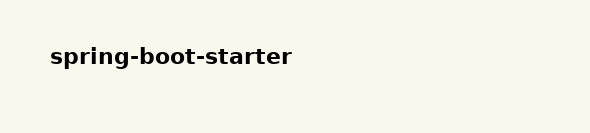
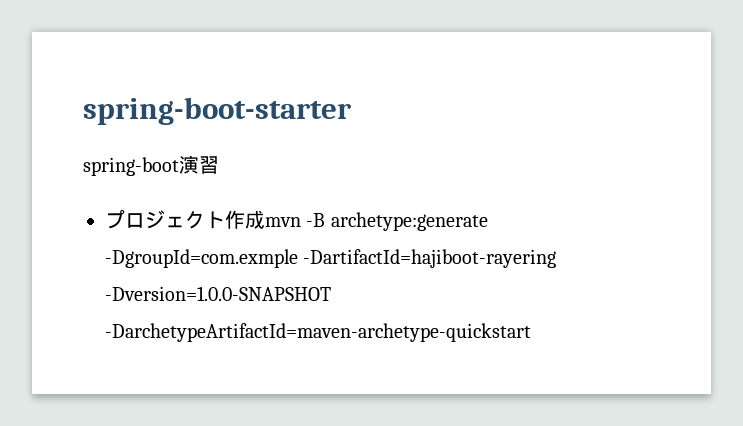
(292, 58) none -> [83,155,219,176] [105,209,488,231] [105,249,557,268] [105,286,331,301] [105,323,531,342] // spring-boot演習 // プロジェクト作成mvn -B archetype:generate -DgroupId=com.exmple -DartifactId=hajiboot-rayering -Dversion=1.0.0-SNAPSHOT -DarchetypeArtifactId=maven-archetype-quickstart

